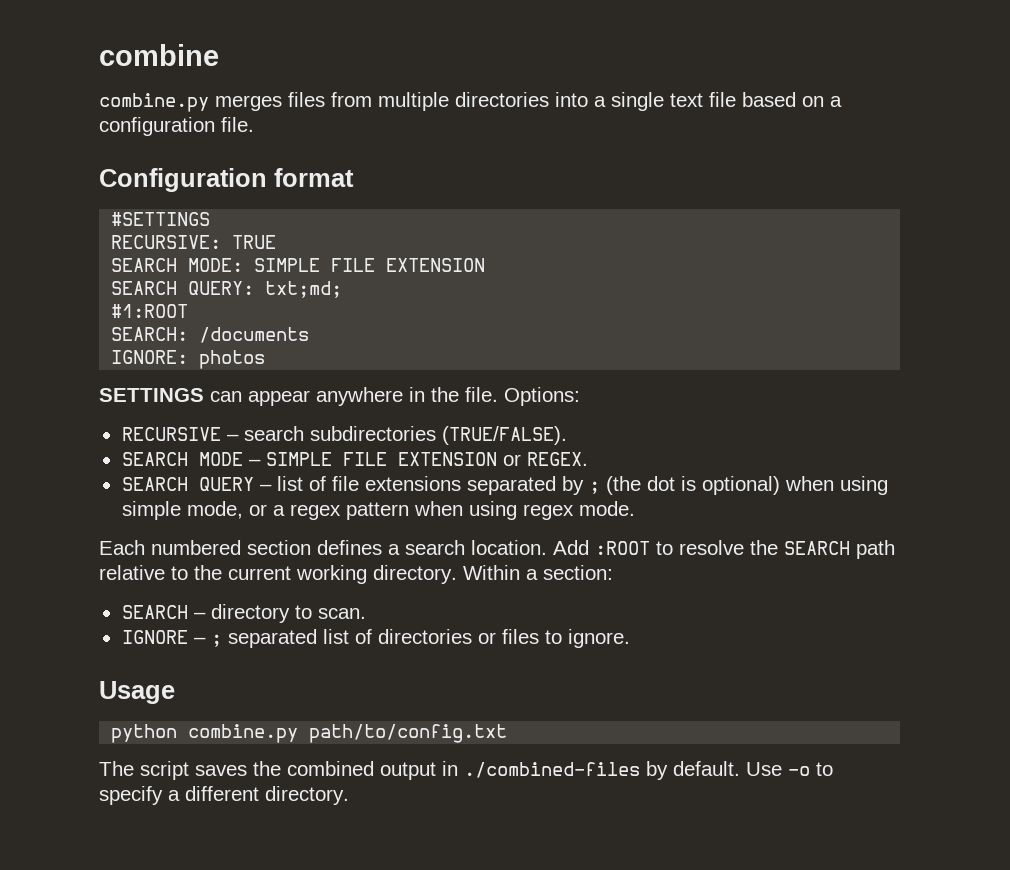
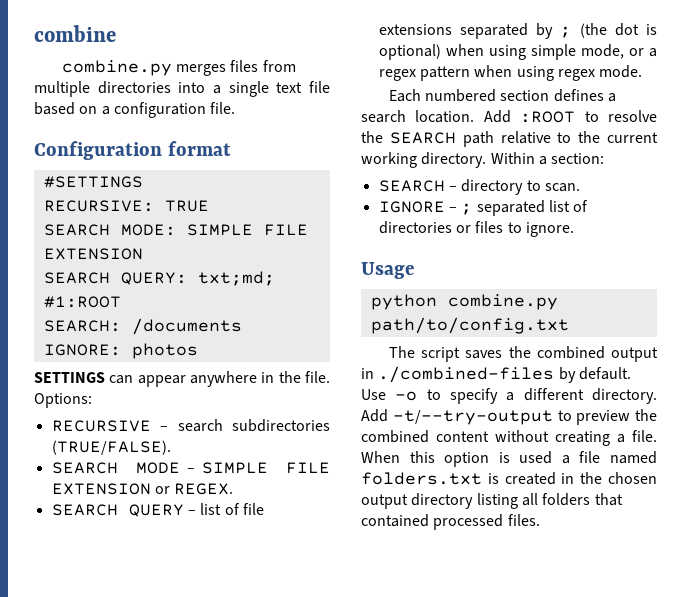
(349, 795) none -> [361,409,657,425] [361,430,657,446] [361,451,657,467] [361,472,657,485] [361,493,623,509] [361,514,540,530] Add -t/--try-output to preview the combined content without creating a file. When this option is used a file named folders.txt is created in the chosen output directory listing all folders that contained processed files.

